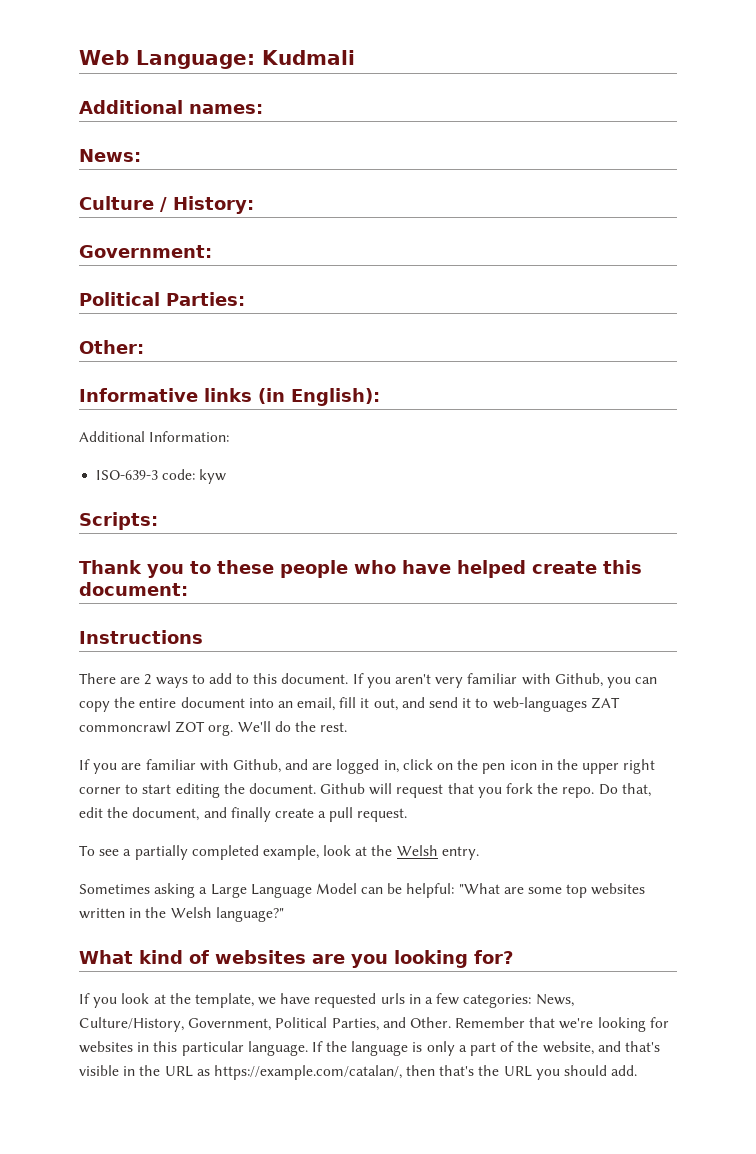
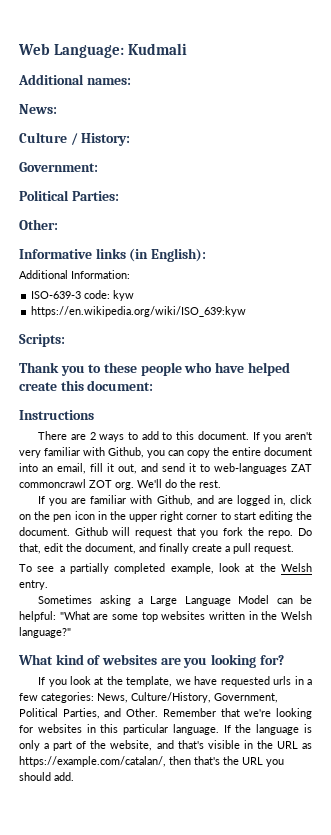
(227, 476) none -> [31,306,247,317] // https://en.wikipedia.org/wiki/ISO_639:kyw

